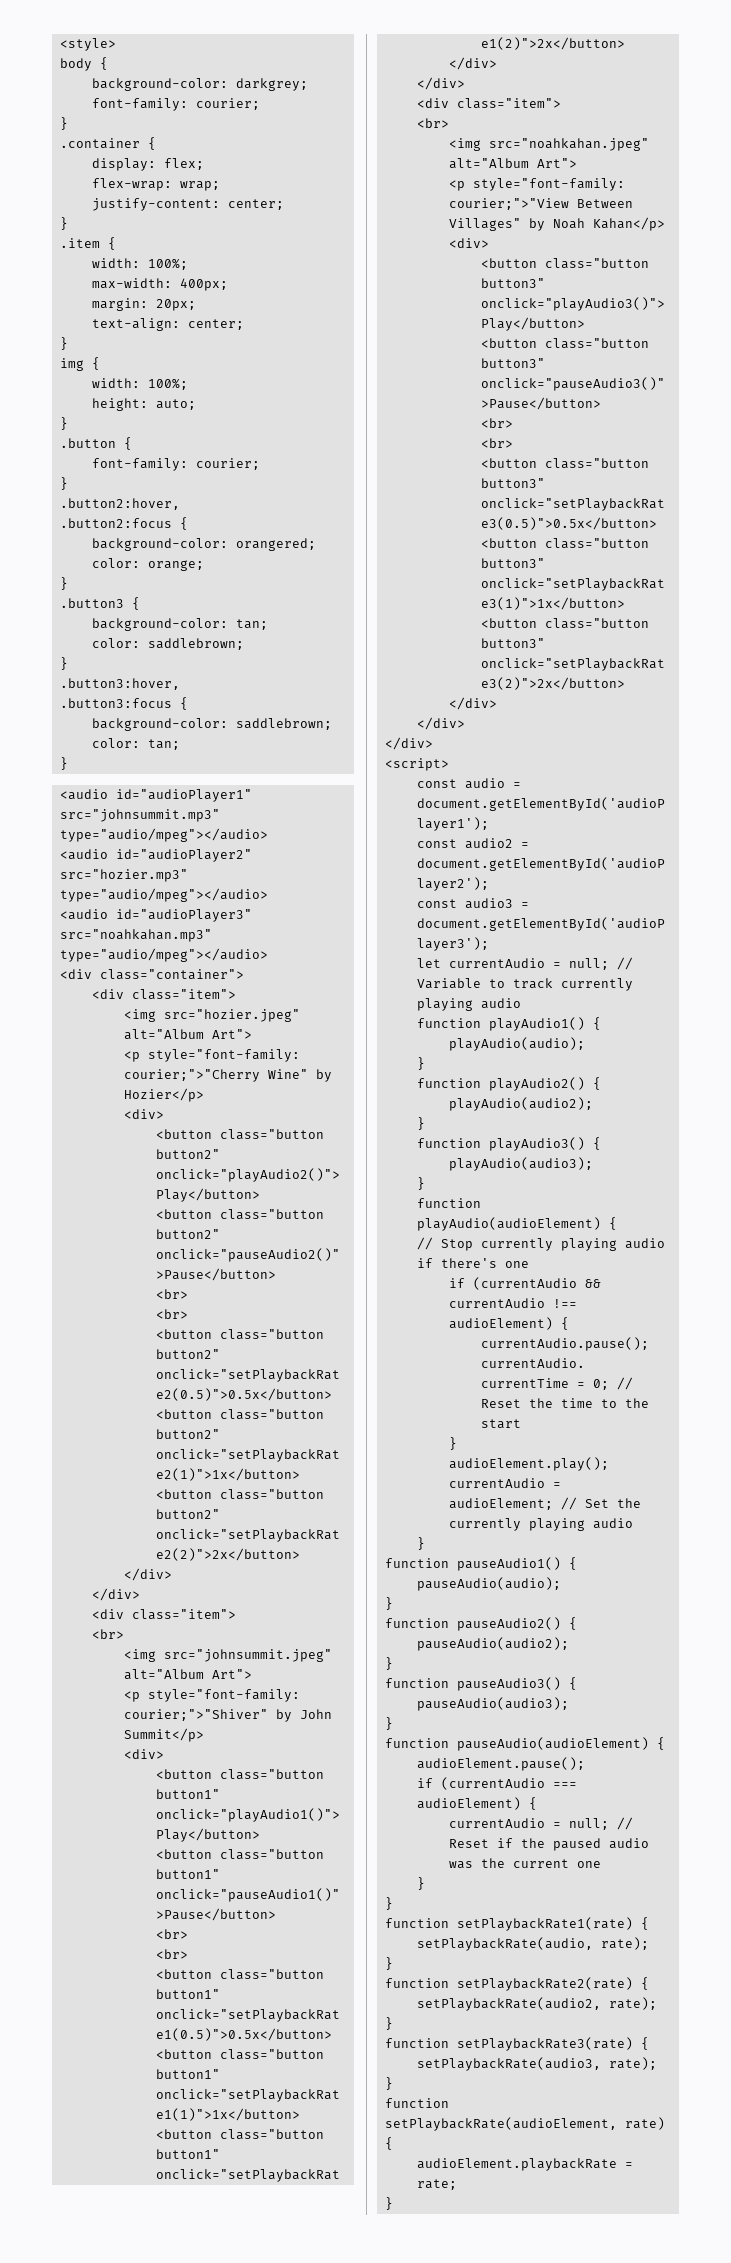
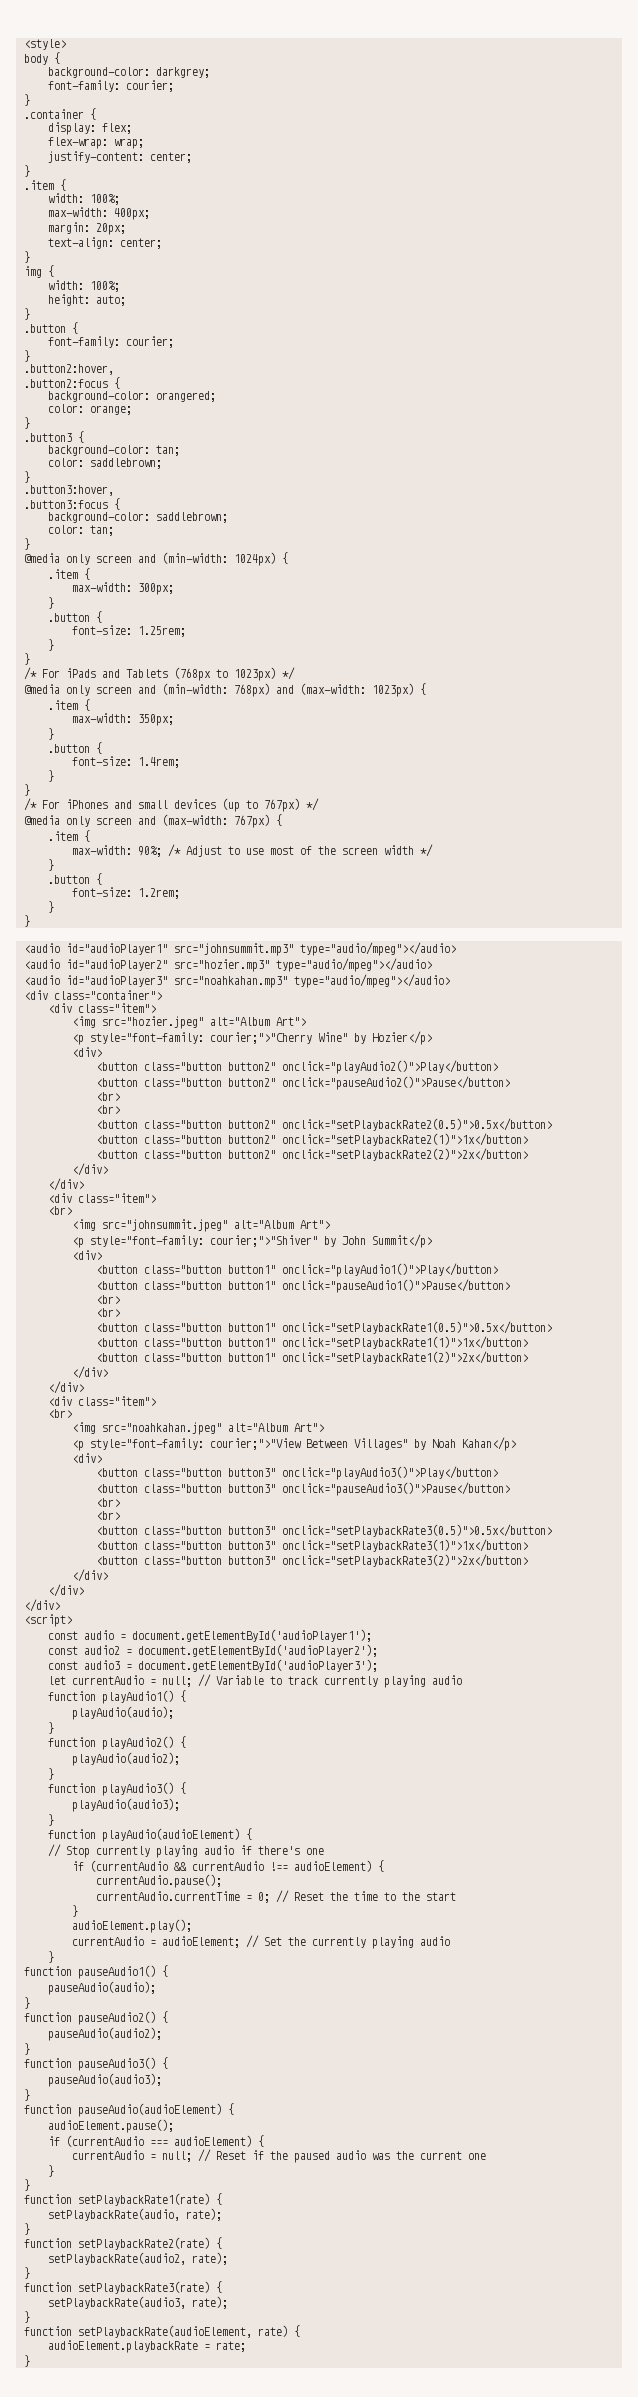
(68, 763) none -> [23,552,288,566] [47,568,90,580] [71,582,174,595] [47,597,54,609] [47,611,102,623] [71,625,186,637] [47,639,54,651] [23,653,30,665] [23,667,295,681] [23,683,426,697] [47,699,90,711] [71,713,174,726] [47,728,54,740] [47,742,102,754] [71,756,180,768] [47,770,54,782] [23,784,30,796] [23,798,319,812] [23,814,282,828] [47,830,90,842] [71,844,433,857] [47,859,54,871] [47,873,102,885] [71,887,180,899] [47,901,54,913] [23,915,30,927] // @media only screen and (min-width: 1024px) { // .item { // max-width: 300px; // } // .button { // font-size: 1.25rem; // } // } // /* For iPads and Tablets (768px to 1023px) */ // @media only screen and (min-width: 768px) and (max-width: 1023px) { // .item { // max-width: 350px; // } // .button { // font-size: 1.4rem; // } // } // /* For iPhones and small devices (up to 767px) */ // @media only screen and (max-width: 767px) { // .item { // max-width: 90%; /* Adjust to use most of the screen width */ // } // .button { // font-size: 1.2rem; // } // }

